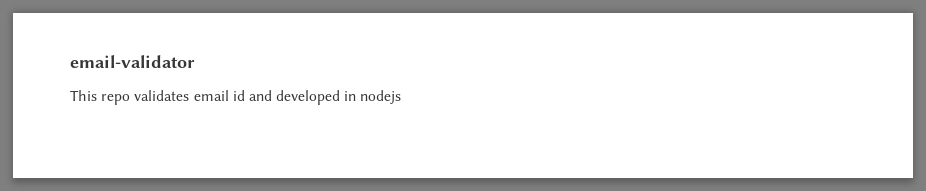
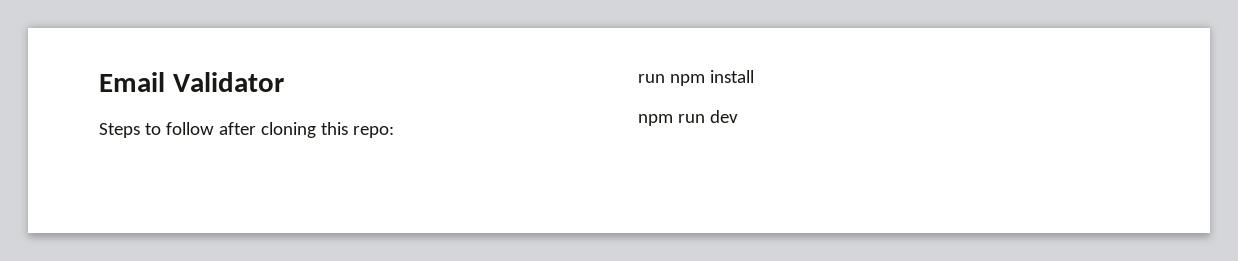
[70,55,195,68] [70,90,402,105] email-validator // This repo validates email id and developed in nodejs -> [99,72,284,92] [99,122,394,138] [638,70,754,86] [638,110,738,126] Email Validator // Steps to follow after cloning this repo: // run npm install // npm run dev

